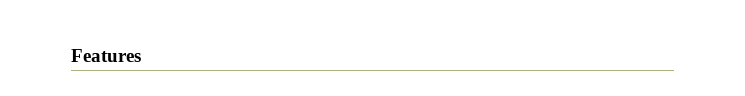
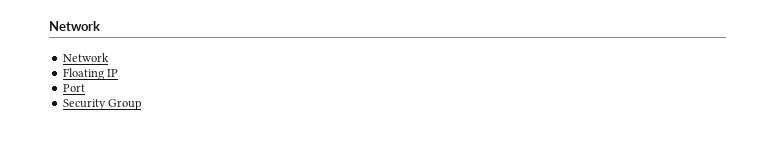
[71,49,141,62] Features -> [49,21,100,31] [62,53,109,62] [62,68,119,80] [62,84,85,92] [62,99,142,110] Network // Network // Floating IP // Port // Security Group

